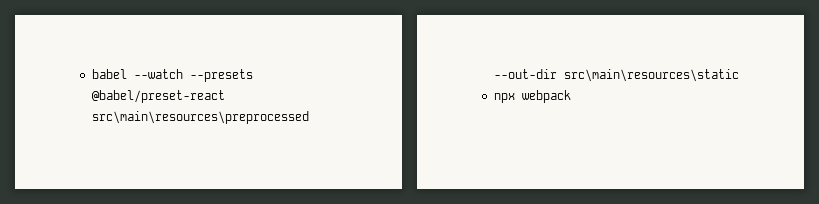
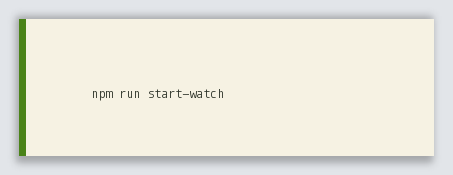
[91,69,253,82] [91,90,225,103] [91,111,309,124] [493,69,739,82] [493,90,571,103] babel --watch --presets @babel/preset-react src\main\resources\preprocessed --out-dir src\main\resources\static // npx webpack -> [91,89,224,101] npm run start-watch

